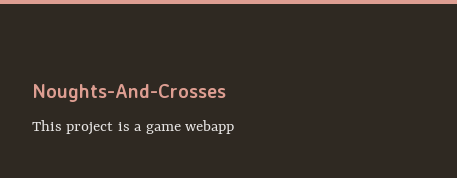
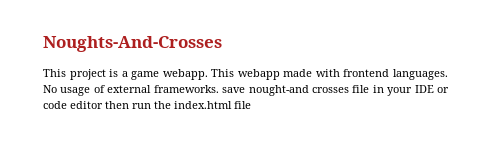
[185,120,235,134] webapp -> [162,69,449,80] [43,85,450,96] [43,101,251,109] webapp. This webapp made with frontend languages. No usage of external frameworks. save nought-and crosses file in your IDE or code editor then run the index.html file

